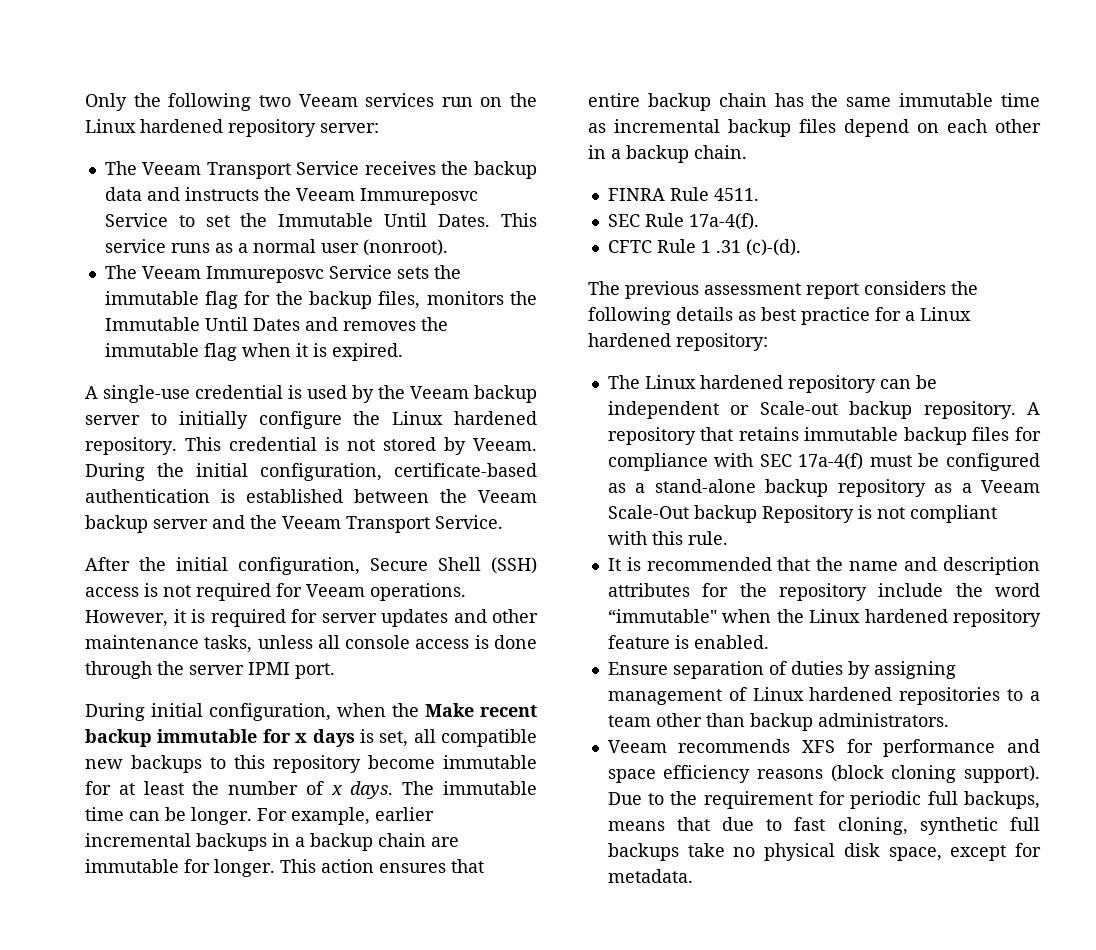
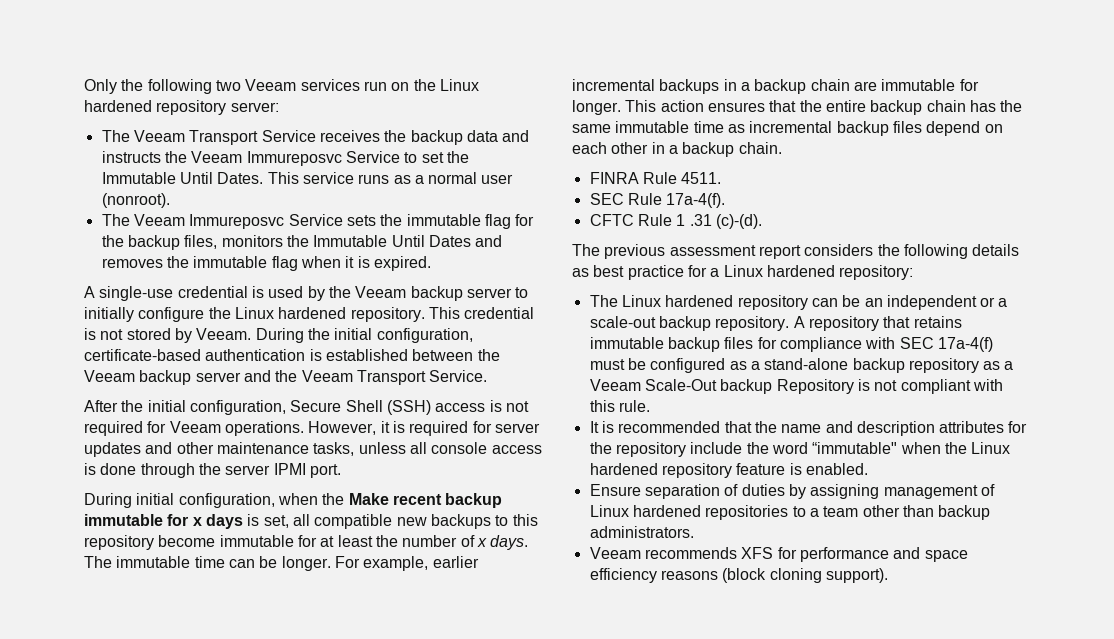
(484, 866) none -> [799,100,822,112] the
(937, 382) none -> [864,298,883,307] an
[759,401,838,415] Scale-out -> [998,298,1008,307] [589,316,656,328] a scale-out
[607,791,1040,809] [607,817,1040,835] [607,843,1041,861] [607,869,693,883] Due to the requirement for periodic full backups, means that due to fast cloning, synthetic full backups take no physical disk space, except for metadata. -> (888, 575) none

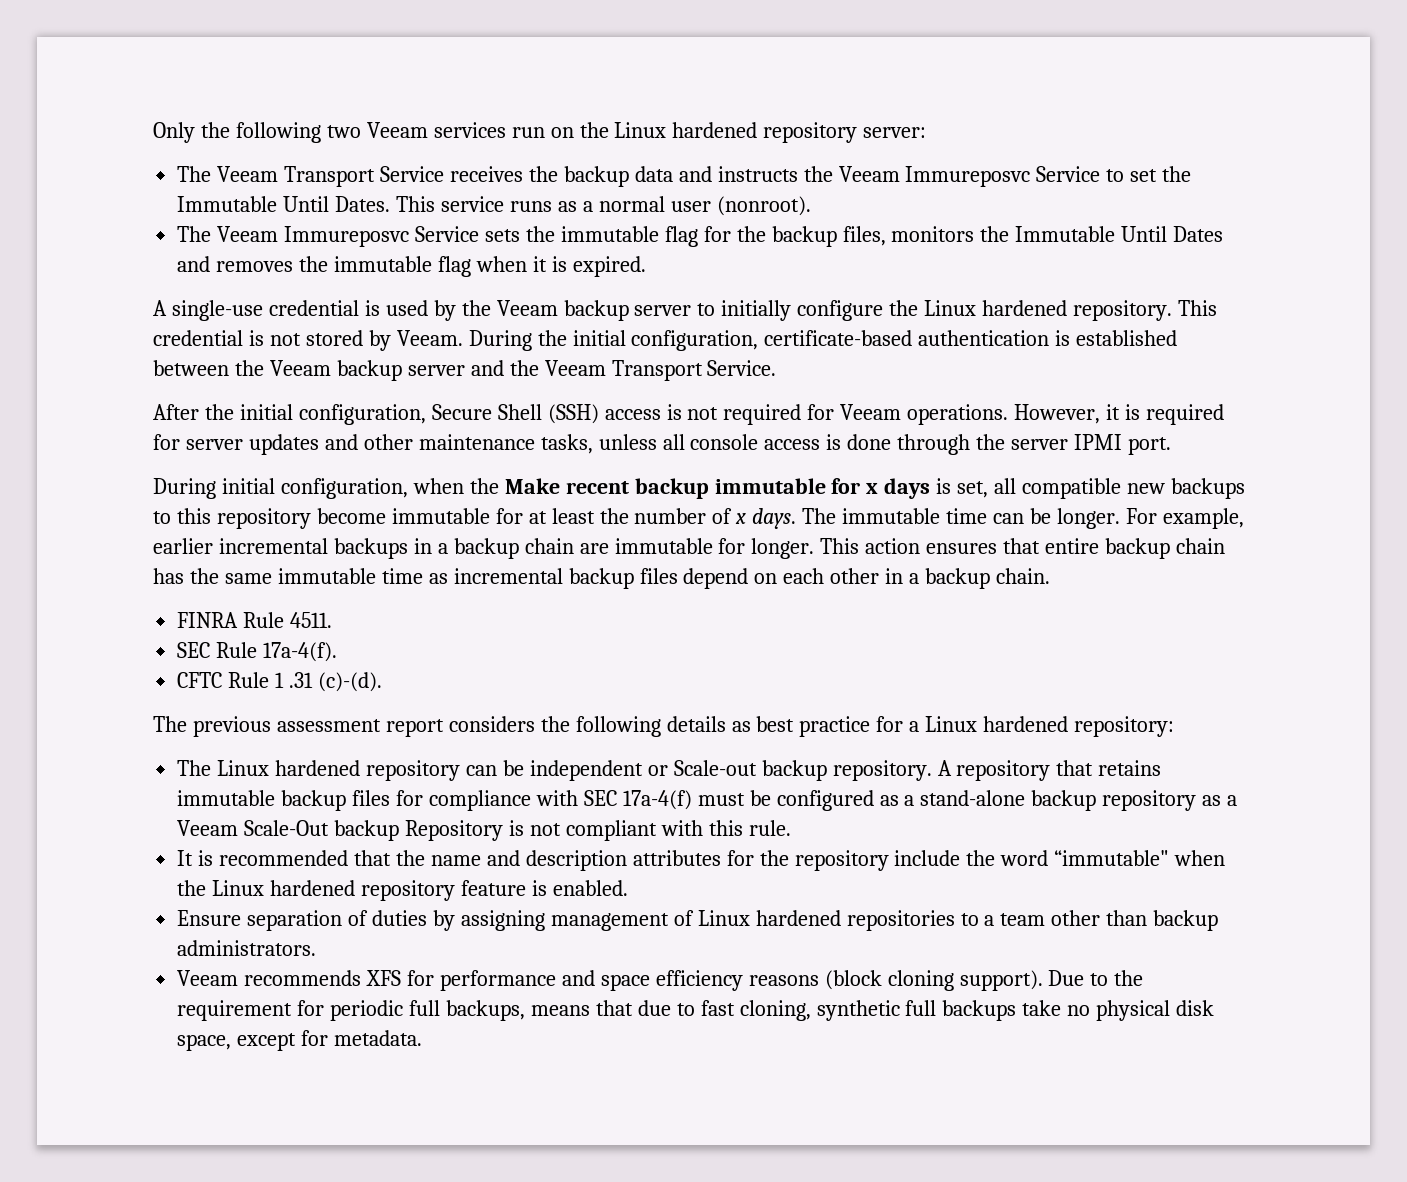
[799,100,822,112] the -> (1041, 546) none
[864,298,883,307] an -> (524, 768) none
[998,298,1008,307] [589,316,656,328] a scale-out -> [673,760,757,776] Scale-out
(888, 575) none -> [1048,970,1144,986] [177,1000,1215,1021] [177,1030,423,1051] Due to the requirement for periodic full backups, means that due to fast cloning, synthetic full backups take no physical disk space, except for metadata.

